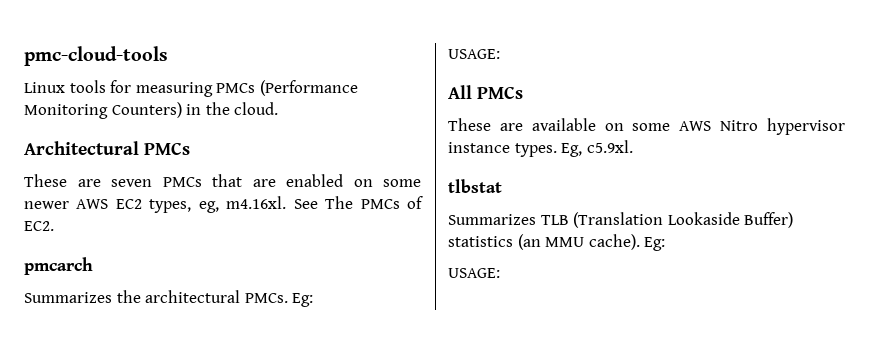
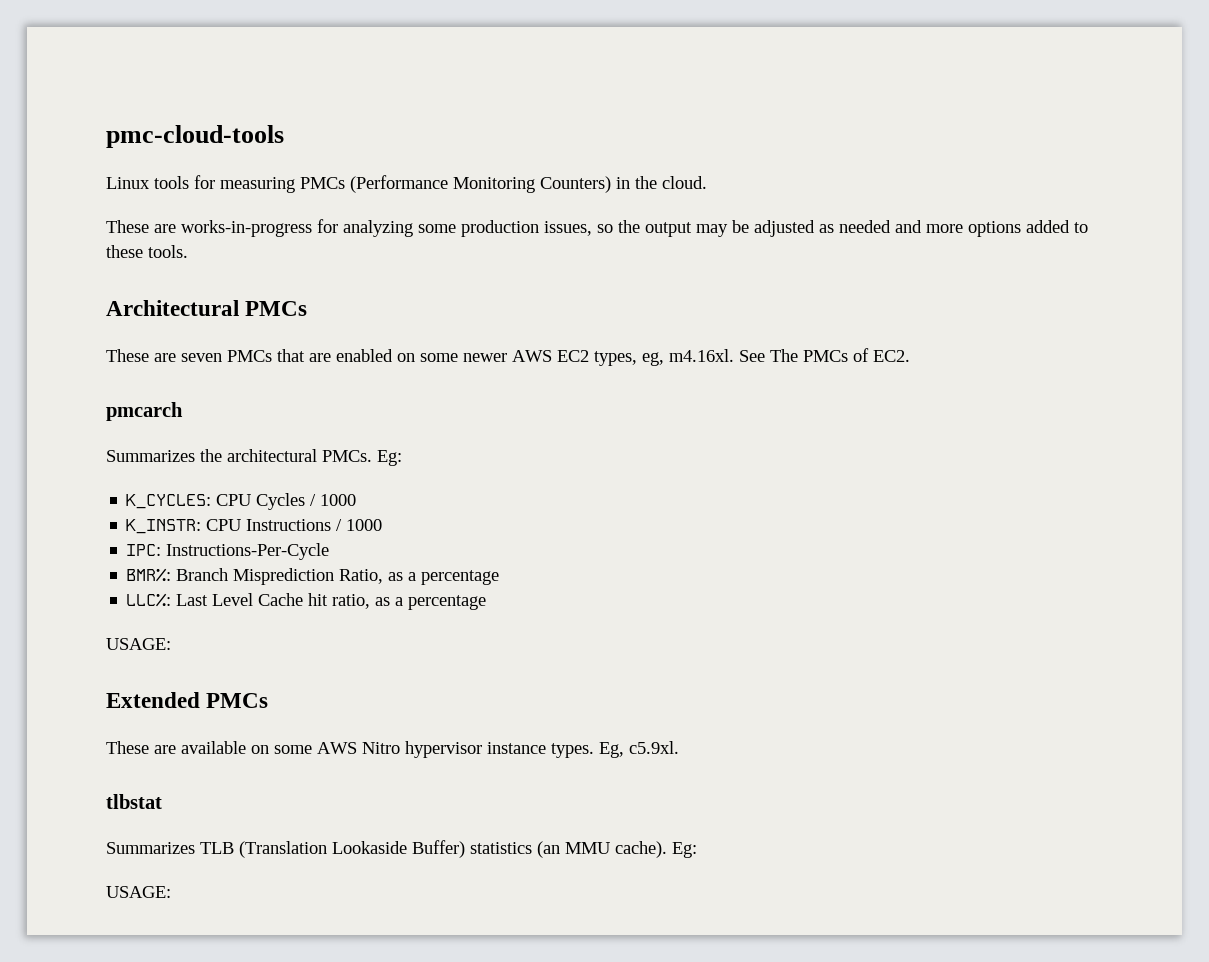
(279, 108) none -> [106,219,1088,237] [106,245,188,258] // These are works-in-progress for analyzing some production issues, so the output may be adjusted as needed and more options added to these tools.
(314, 300) none -> [126,493,357,510] [126,519,383,534] [126,543,330,560] [126,568,500,585] [126,593,487,610] // K_CYCLES: CPU Cycles / 1000 // K_INSTR: CPU Instructions / 1000 // IPC: Instructions-Per-Cycle // BMR%: Branch Misprediction Ratio, as a percentage // LLC%: Last Level Cache hit ratio, as a percentage
[448,85,472,99] All -> [106,692,200,708] Extended

